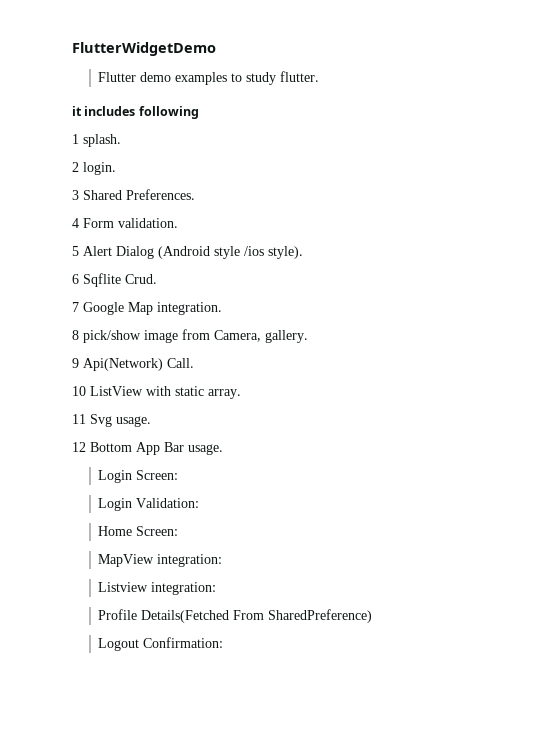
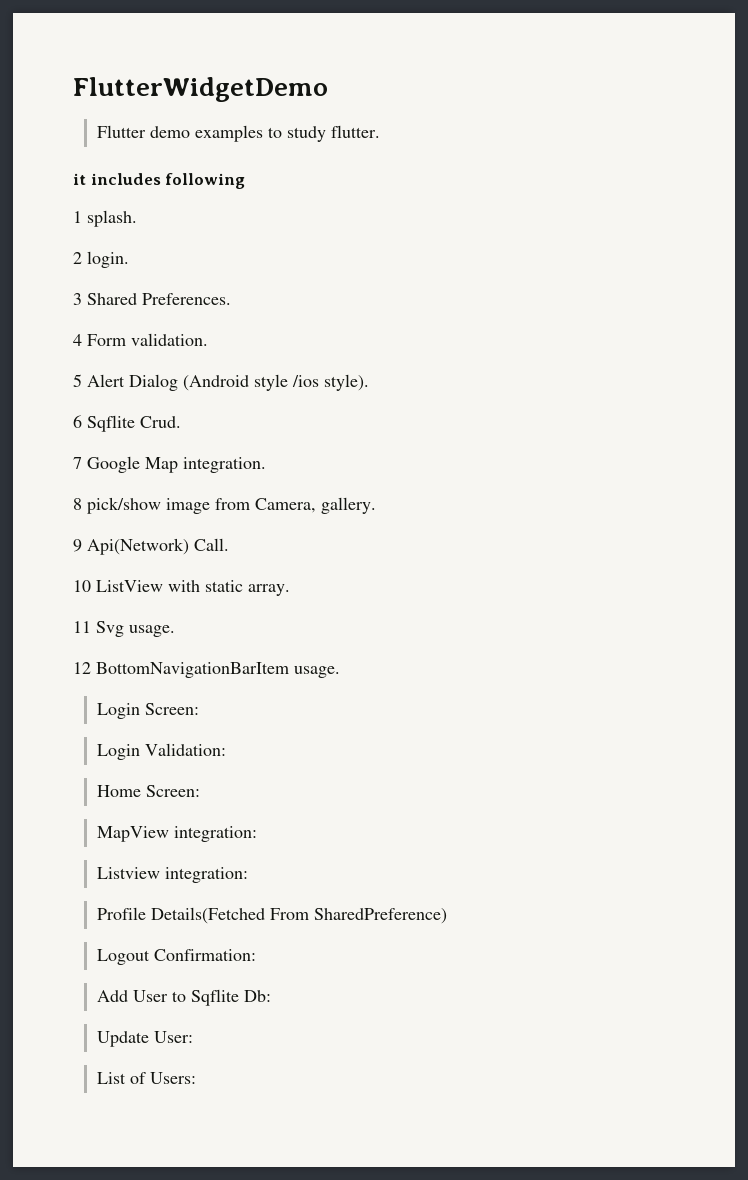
[90,442,184,455] Bottom App Bar -> [96,662,289,678] BottomNavigationBarItem
(224, 642) none -> [96,989,271,1006] [96,1031,193,1047] [96,1072,196,1084] // Add User to Sqflite Db: // Update User: // List of Users:

